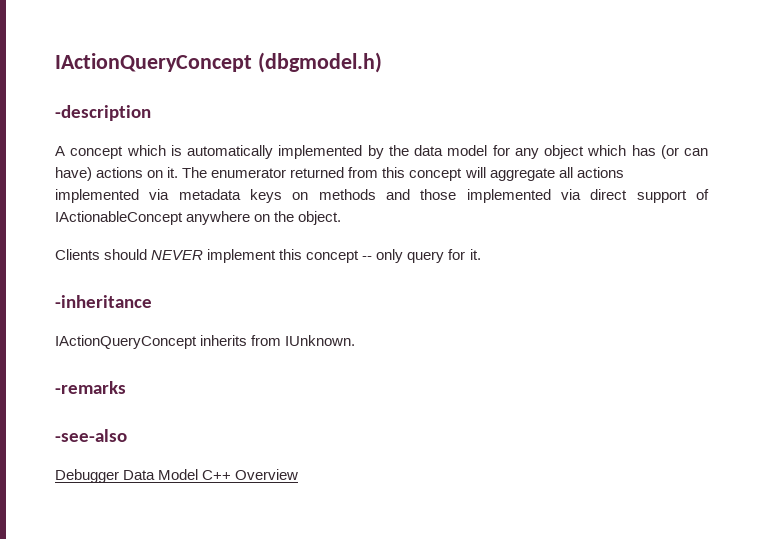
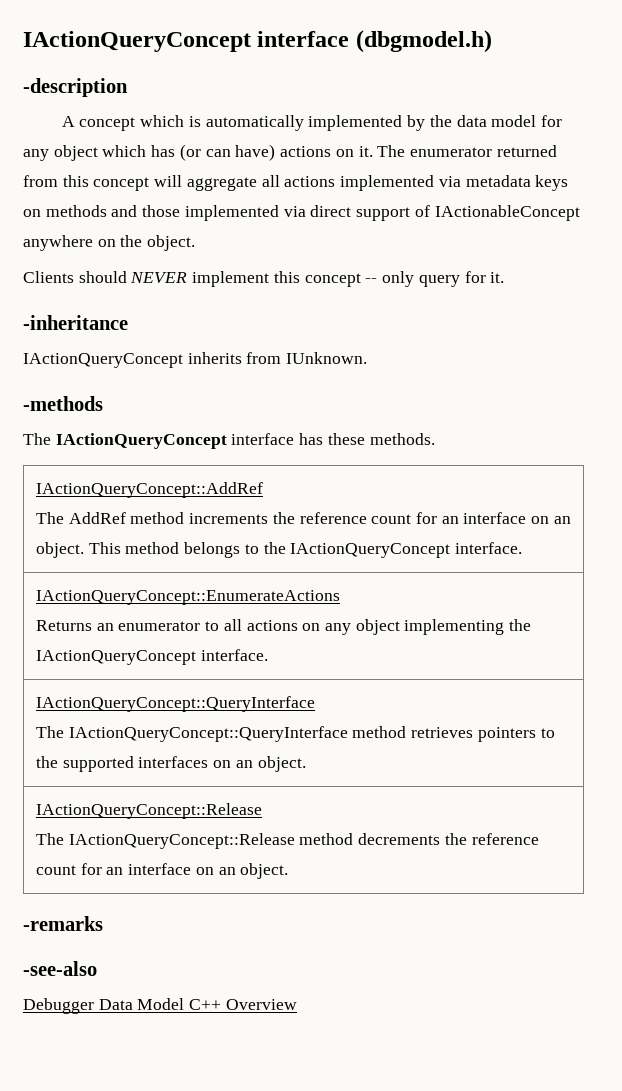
[55,53,252,72] IActionQueryConcept -> [23,31,350,52] IActionQueryConcept interface
(356, 340) none -> [23,396,103,411] [23,433,435,449] [35,482,263,498] [35,512,571,524] [35,542,522,558] [35,590,340,605] [35,619,532,635] [35,649,268,665] [35,696,315,712] [35,726,555,742] [35,756,306,772] [35,803,262,819] [35,833,539,849] [35,863,289,879] // -methods // The IActionQueryConcept interface has these methods. // IActionQueryConcept::AddRef // The AddRef method increments the reference count for an interface on an object. This method belongs to the IActionQueryConcept interface. // IActionQueryConcept::EnumerateActions // Returns an enumerator to all actions on any object implementing the IActionQueryConcept interface. // IActionQueryConcept::QueryInterface // The IActionQueryConcept::QueryInterface method retrieves pointers to the supported interfaces on an object. // IActionQueryConcept::Release // The IActionQueryConcept::Release method decrements the reference count for an interface on an object.

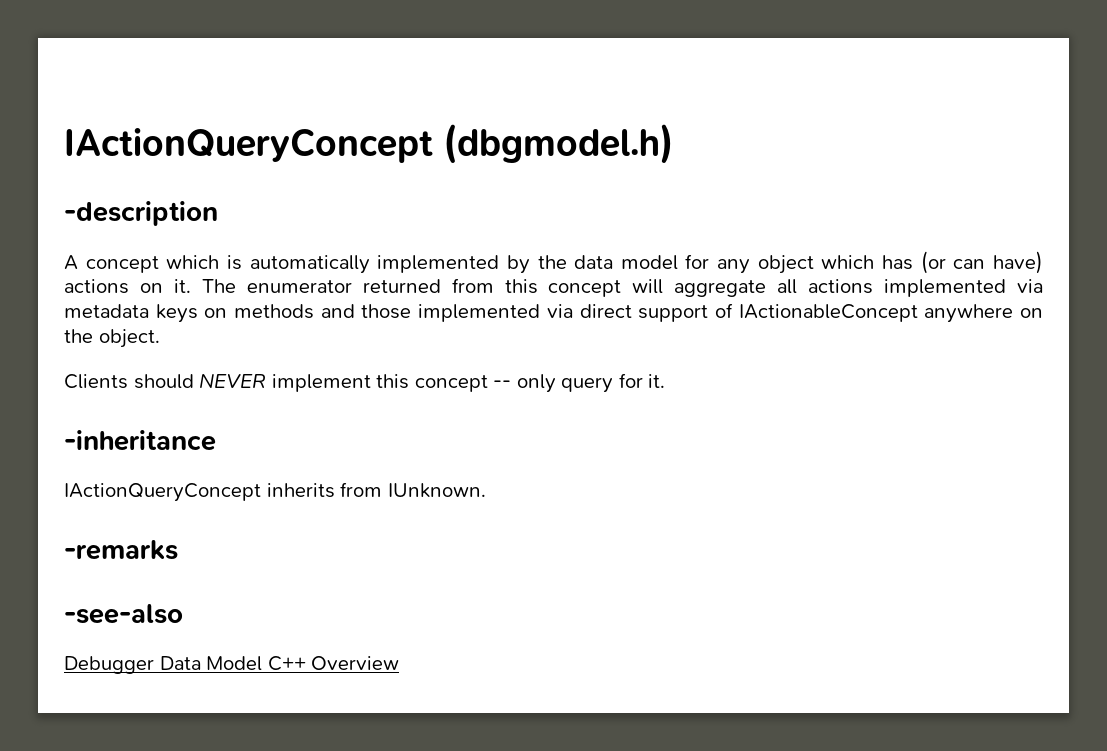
[23,31,350,52] IActionQueryConcept interface -> [64,128,433,163] IActionQueryConcept
[23,396,103,411] [23,433,435,449] [35,482,263,498] [35,512,571,524] [35,542,522,558] [35,590,340,605] [35,619,532,635] [35,649,268,665] [35,696,315,712] [35,726,555,742] [35,756,306,772] [35,803,262,819] [35,833,539,849] [35,863,289,879] // -methods // The IActionQueryConcept interface has these methods. // IActionQueryConcept::AddRef // The AddRef method increments the reference count for an interface on an object. This method belongs to the IActionQueryConcept interface. // IActionQueryConcept::EnumerateActions // Returns an enumerator to all actions on any object implementing the IActionQueryConcept interface. // IActionQueryConcept::QueryInterface // The IActionQueryConcept::QueryInterface method retrieves pointers to the supported interfaces on an object. // IActionQueryConcept::Release // The IActionQueryConcept::Release method decrements the reference count for an interface on an object. -> (486, 490) none

